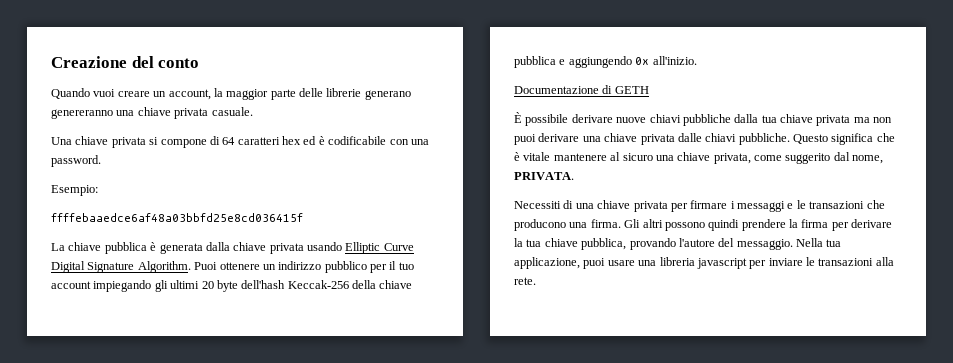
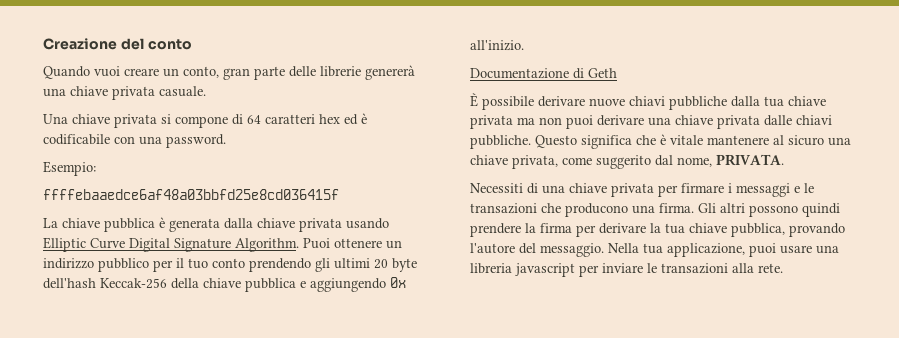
[168,88,269,100] account, la maggior -> [183,66,250,80] conto, gran
[364,90,411,100] [51,109,113,119] generano genereranno -> [365,65,415,80] genererà
[51,280,152,292] account impiegando -> [212,258,311,272] conto prendendo
[614,86,649,94] GETH -> [588,68,617,78] Geth

